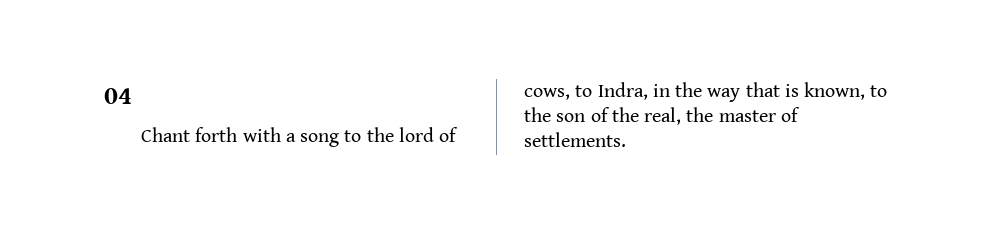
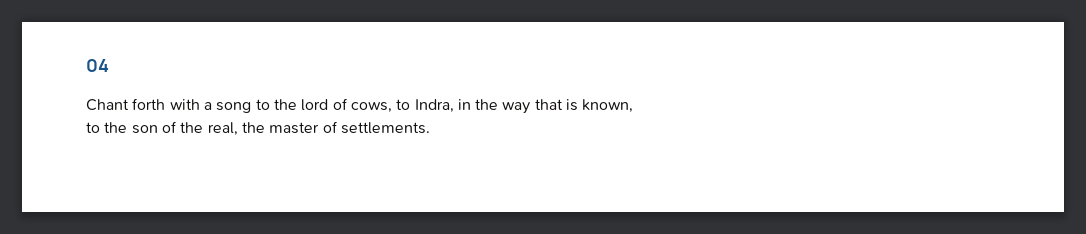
(866, 91) none -> (634, 106) //

